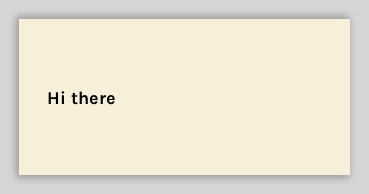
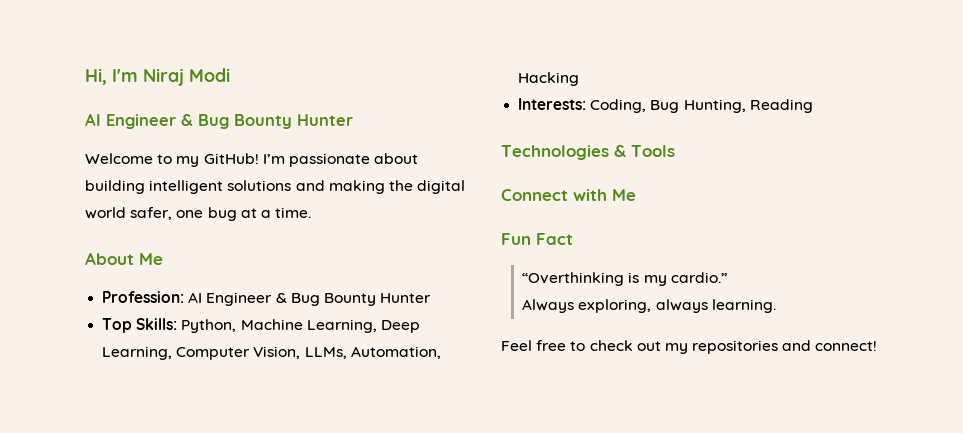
[47,91,116,105] Hi there -> [85,68,230,86] [85,113,353,129] [85,153,419,167] [85,180,466,194] [85,207,312,221] [85,252,163,265] [102,291,432,306] [102,318,420,333] [102,346,441,360] [518,72,580,86] [518,98,813,113] [501,145,675,160] [501,189,636,201] [501,233,573,245] [522,272,727,286] [522,299,776,313] [501,340,878,354] Hi, I'm Niraj Modi // AI Engineer & Bug Bounty Hunter // Welcome to my GitHub! I’m passionate about building intelligent solutions and making the digital world safer, one bug at a time. // About Me // Profession: AI Engineer & Bug Bounty Hunter // Top Skills: Python, Machine Learning, Deep Learning, Computer Vision, LLMs, Automation, Hacking // Interests: Coding, Bug Hunting, Reading // Technologies & Tools // Connect with Me // Fun Fact // “Overthinking is my cardio.” // Always exploring, always learning. // Feel free to check out my repositories and connect!

